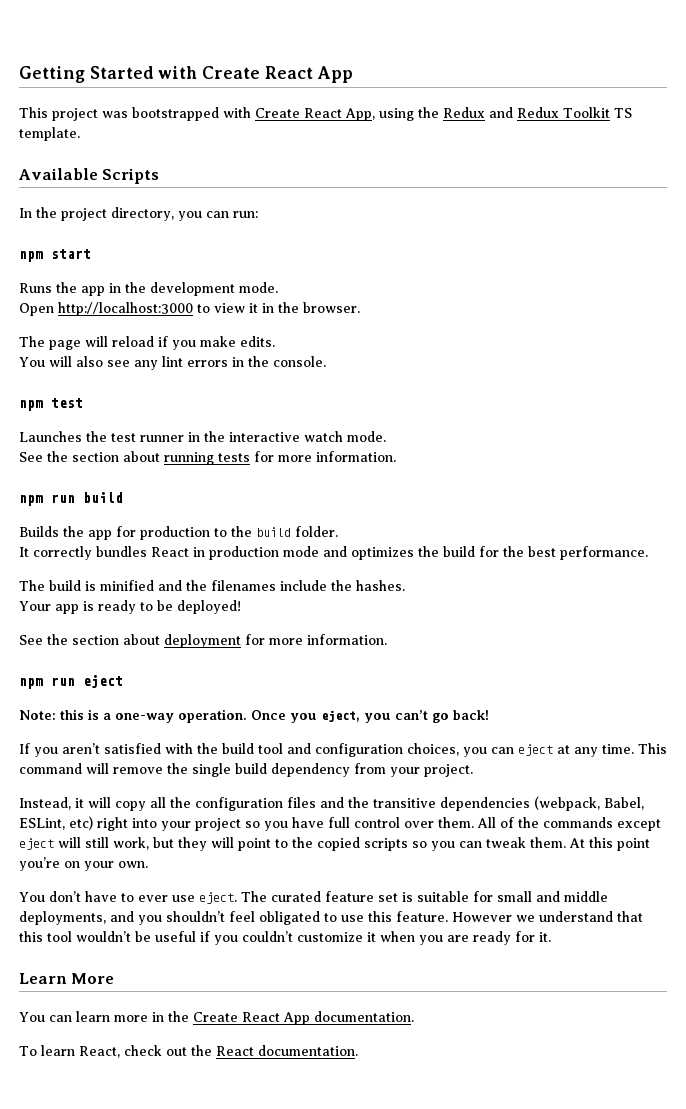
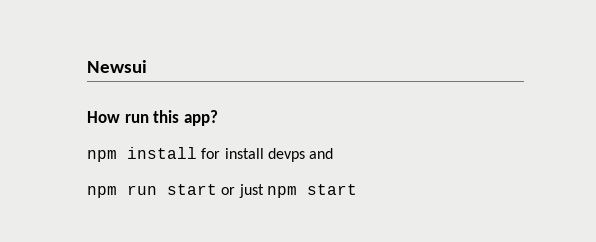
[19,66,353,83] [19,107,632,121] [19,127,80,141] [19,168,160,184] [19,207,258,221] [19,249,91,262] [19,282,278,296] [19,302,360,316] [19,336,275,350] [19,356,326,370] [19,398,83,411] [19,431,386,442] [19,451,396,465] [19,492,123,506] [19,526,338,540] [19,546,648,560] [19,580,405,591] [19,600,241,614] [19,634,387,648] [19,675,123,689] [19,709,489,723] [19,743,667,757] [19,763,473,777] [19,796,644,811] [19,816,661,831] [19,837,650,851] [19,857,148,871] [19,891,608,904] [19,911,643,925] [19,931,551,945] [19,973,115,984] [19,1011,414,1025] [19,1045,358,1058] Getting Started with Create React App // This project was bootstrapped with Create React App, using the Redux and Redux Toolkit TS template. // Available Scripts // In the project directory, you can run: // npm start // Runs the app in the development mode. // Open http://localhost:3000 to view it in the browser. // The page will reload if you make edits. // You will also see any lint errors in the console. // npm test // Launches the test runner in the interactive watch mode. // See the section about running tests for more information. // npm run build // Builds the app for production to the build folder. // It correctly bundles React in production mode and optimizes the build for the best performance. // The build is minified and the filenames include the hashes. // Your app is ready to be deployed! // See the section about deployment for more information. // npm run eject // Note: this is a one-way operation. Once you eject, you can’t go back! // If you aren’t satisfied with the build tool and configuration choices, you can eject at any time. This command will remove the single build dependency from your project. // Instead, it will copy all the configuration files and the transitive dependencies (webpack, Babel, ESLint, etc) right into your project so you have full control over them. All of the commands except eject will still work, but they will point to the copied scripts so you can tweak them. At this point you’re on your own. // You don’t have to ever use eject. The curated feature set is suitable for small and middle deployments, and you shouldn’t feel obligated to use this feature. However we understand that this tool wouldn’t be useful if you couldn’t customize it when you are ready for it. // Learn More // You can learn more in the Create React App documentation. // To learn React, check out the React documentation. -> [87,60,147,73] [87,110,218,126] [87,147,334,162] [87,184,357,198] Newsui // How run this app? // npm install for install devps and // npm run start or just npm start

